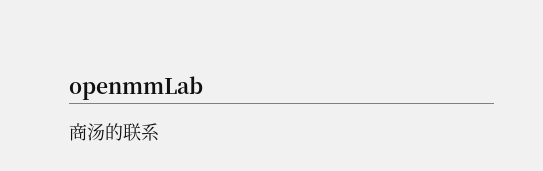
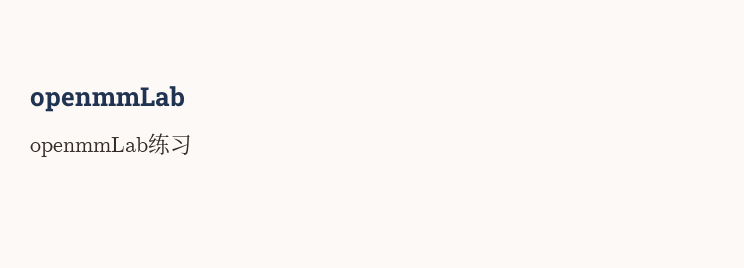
[69,123,159,141] 商汤的联系 -> [30,133,192,157] openmmLab练习

